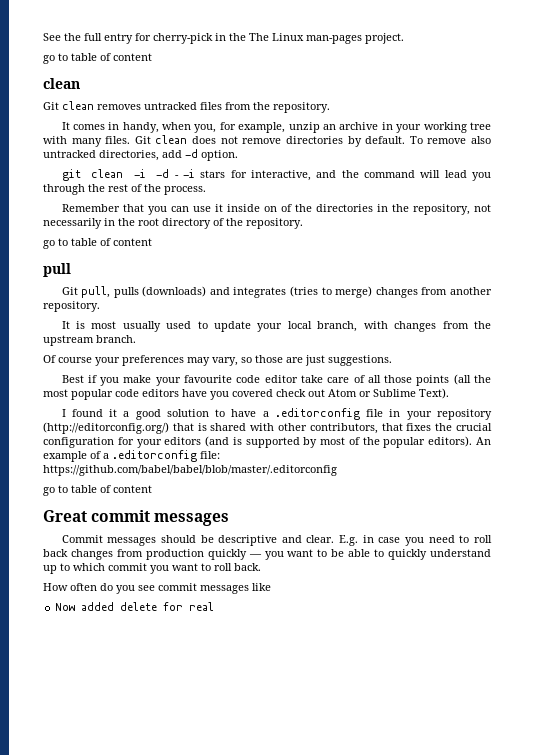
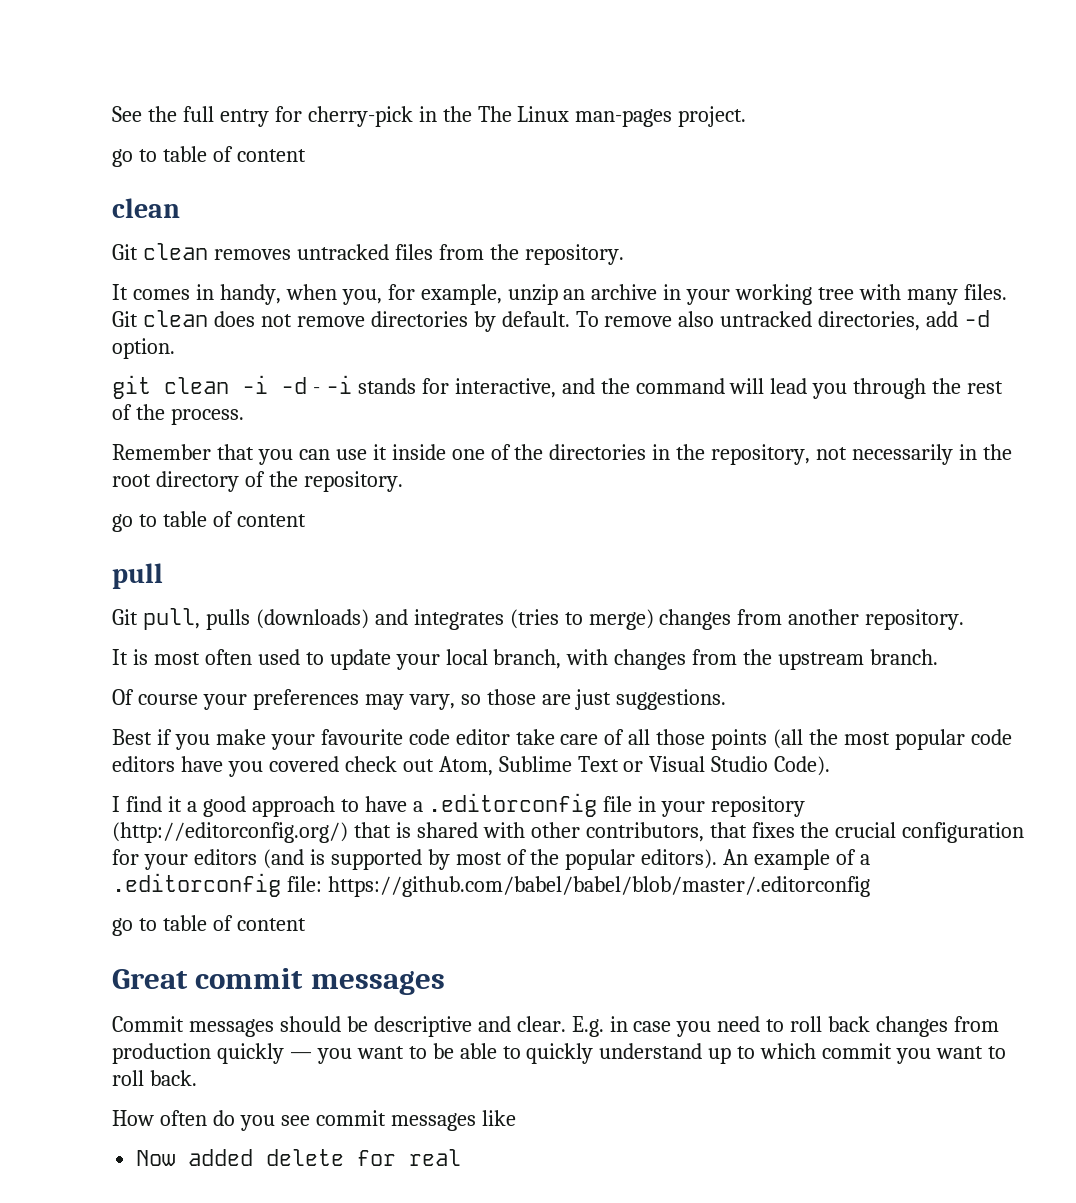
[200,170,226,178] stars -> [357,378,416,394] stands
[263,206,277,212] on -> [451,449,485,460] one
[122,321,161,332] usually -> [204,649,252,665] often
[328,388,449,399] Atom or Sublime Text). -> [438,756,831,776] Atom, Sublime Text or Visual Studio Code).
[71,409,103,417] found -> [125,796,162,812] find
[166,409,209,417] solution -> [251,796,335,817] approach

